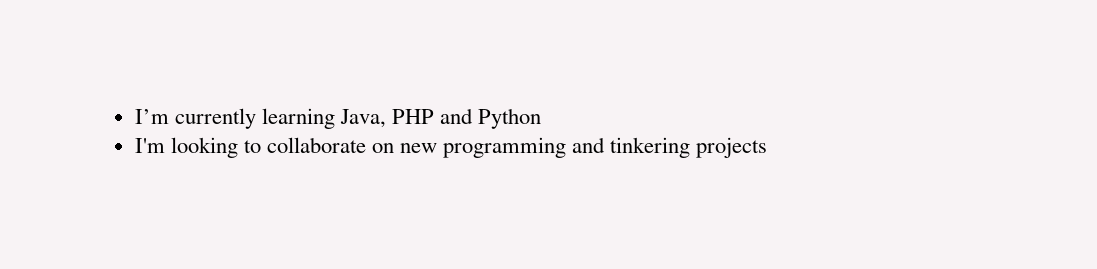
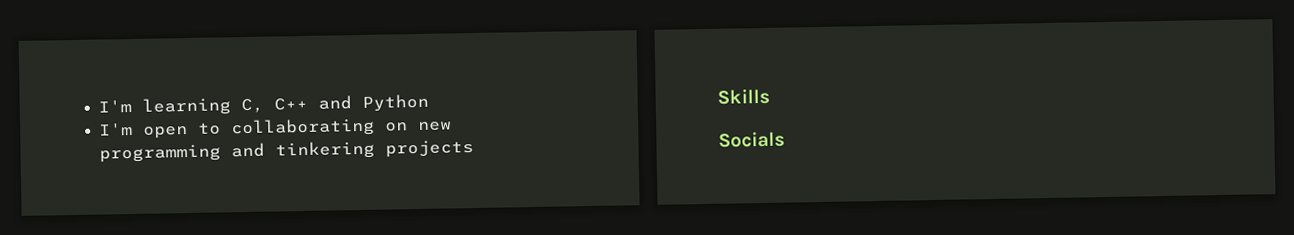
[134,108,435,129] I’m currently learning Java, PHP -> [98,97,309,116] I'm learning C, C++
[170,137,366,158] looking to collaborate -> [143,117,376,139] open to collaborating
(768, 147) none -> [717,88,770,105] [718,131,785,148] // Skills // Socials

